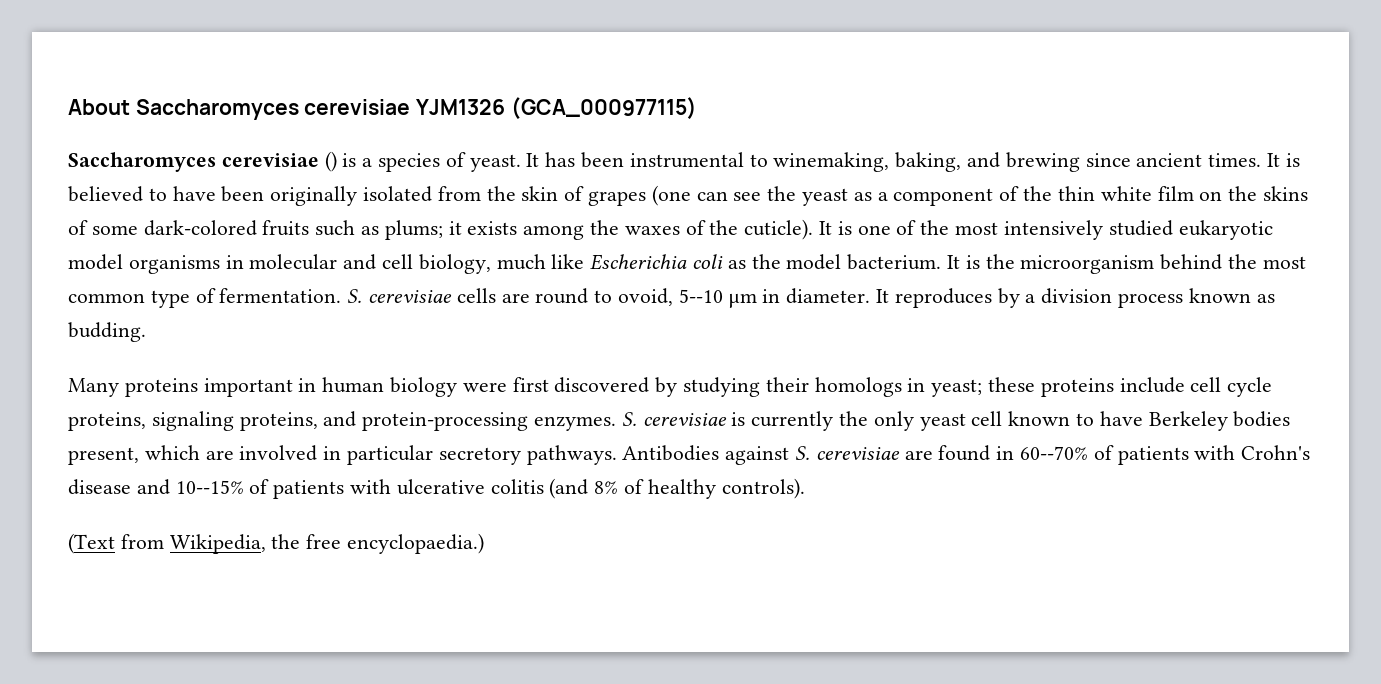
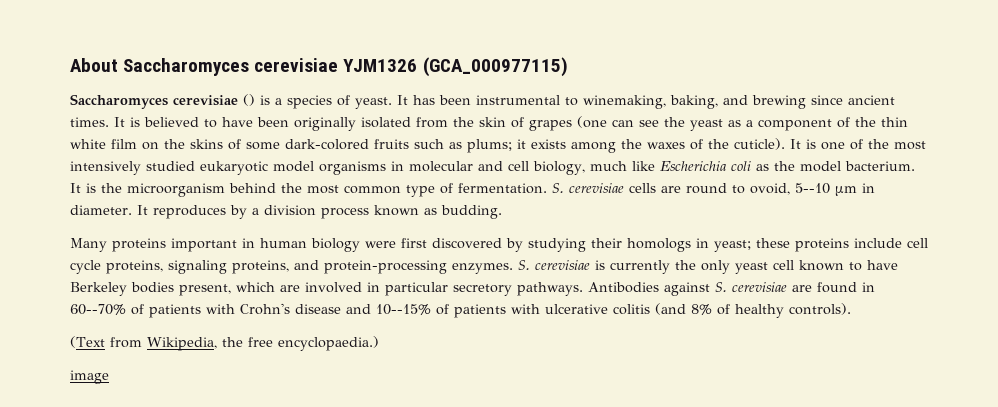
(485, 543) none -> [70,370,109,384] // image

